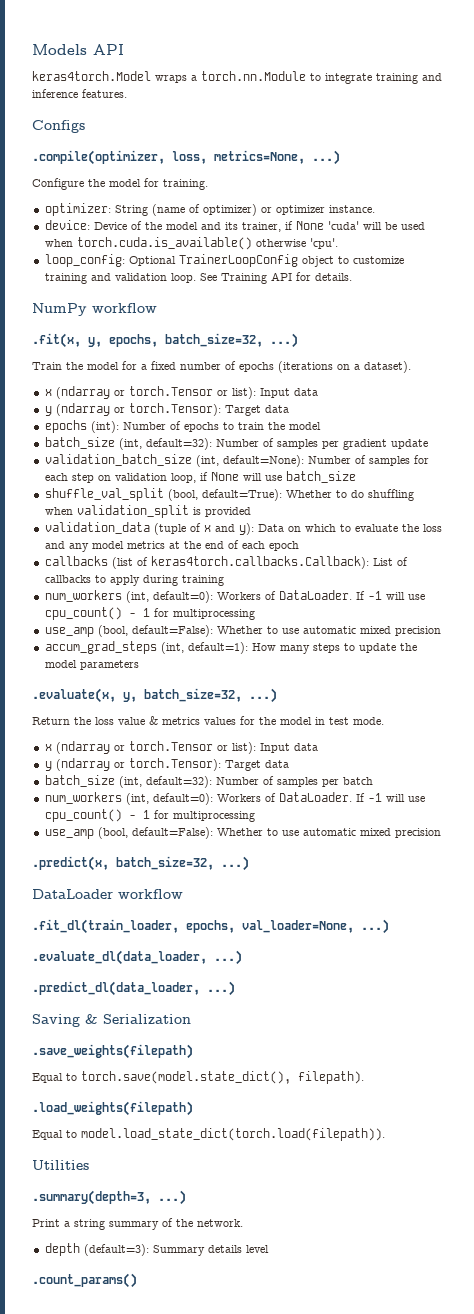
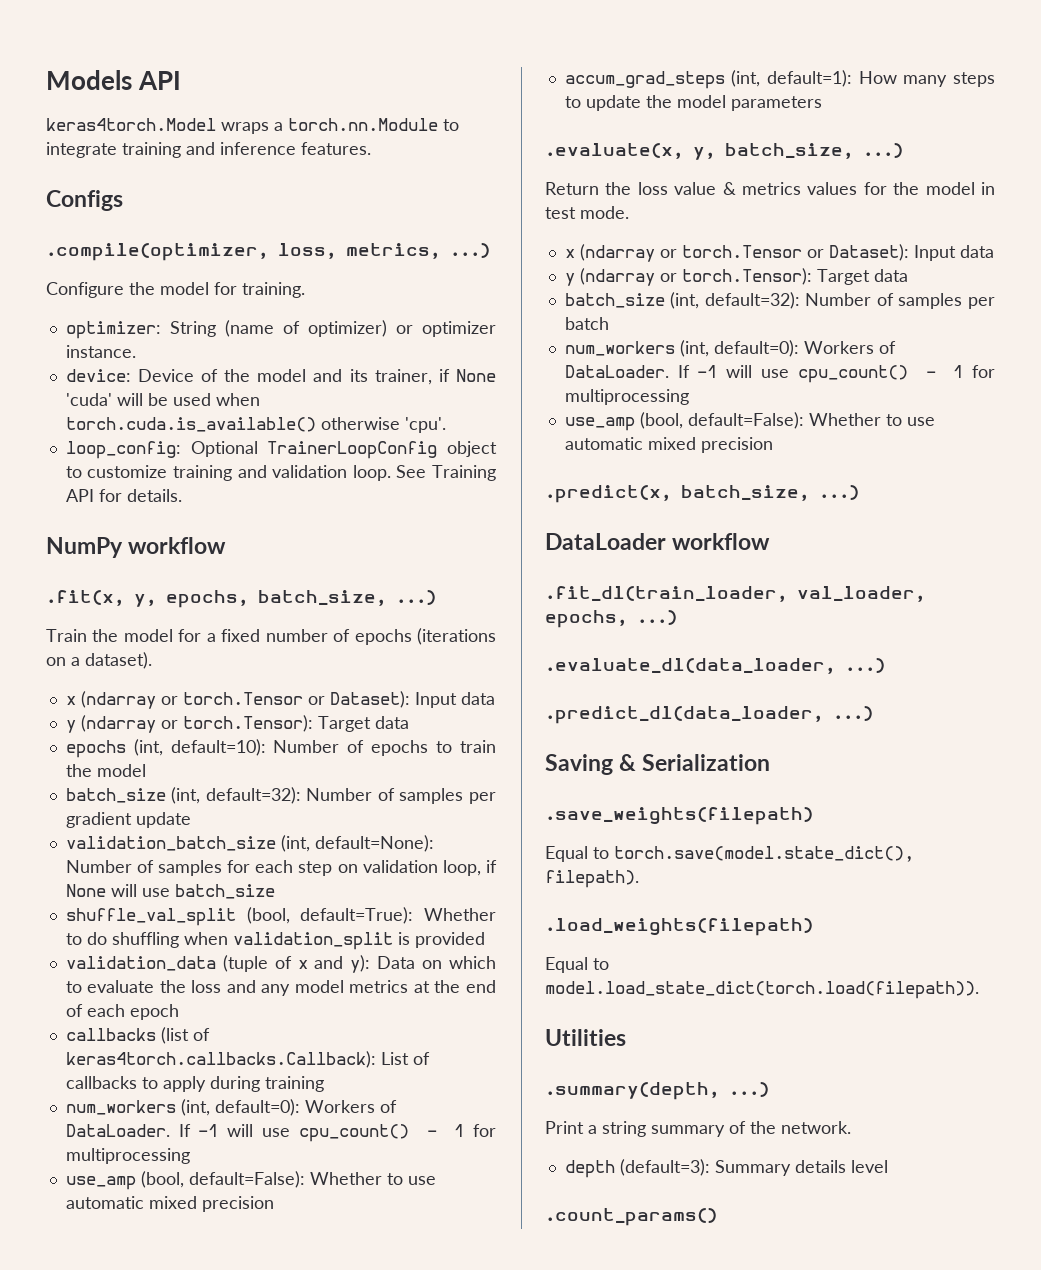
[214,150,305,164] metrics=None, -> [346,243,440,259] metrics,
[165,333,263,347] batch_size=32, -> [258,590,386,606] batch_size,
[231,387,256,399] list): -> [329,691,410,708] Dataset):
[90,421,119,433] (int): -> [133,739,266,756] (int, default=10):
[144,688,242,702] batch_size=32, -> [725,143,853,159] batch_size,
[231,742,256,754] list): -> [828,244,909,261] Dataset):
[116,856,214,870] batch_size=32, -> [681,485,809,501] batch_size,
[186,920,354,933] epochs, val_loader=None, -> [797,586,925,602] [545,610,627,628] val_loader, epochs,
[32,1190,151,1205] .summary(depth=3, -> [545,1082,719,1100] .summary(depth,

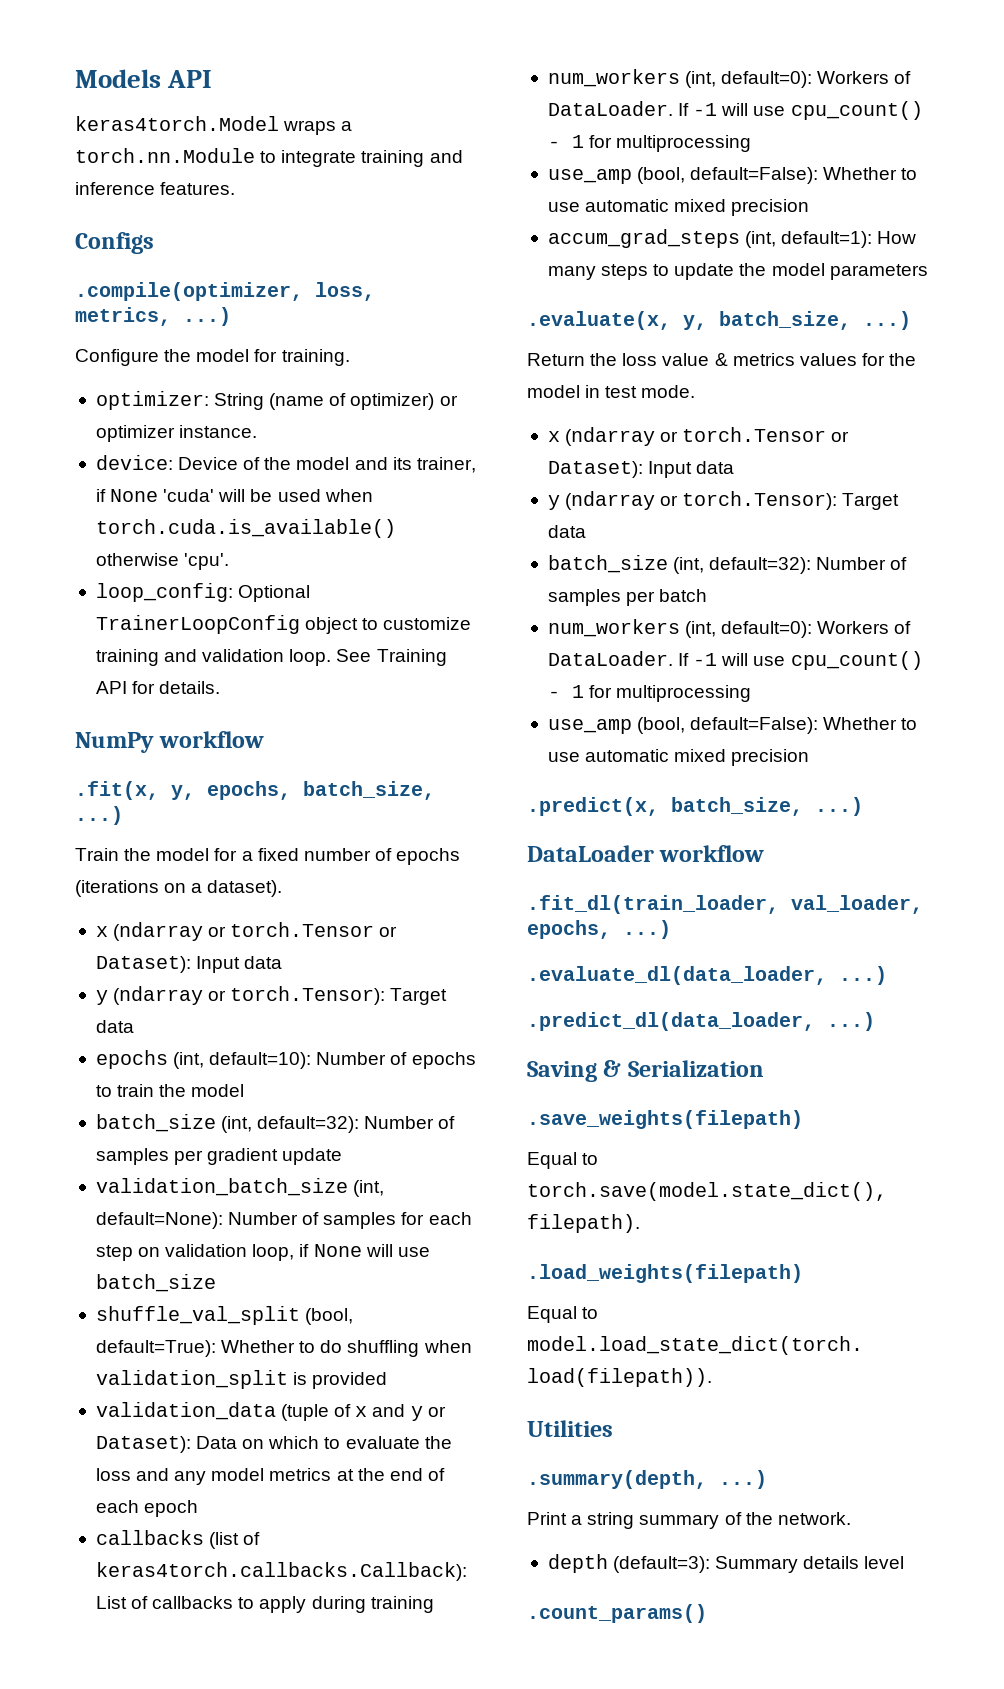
[350,955,371,973] y): -> [410,1406,446,1421] [95,1436,191,1453] y or Dataset):

